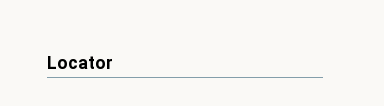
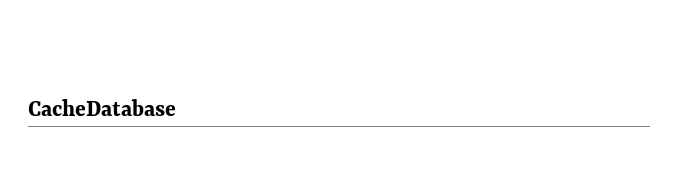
[47,56,113,69] Locator -> [28,99,176,116] CacheDatabase

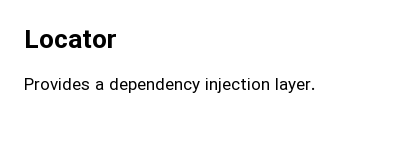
[28,99,176,116] CacheDatabase -> [24,30,117,48] [24,78,315,93] Locator // Provides a dependency injection layer.

